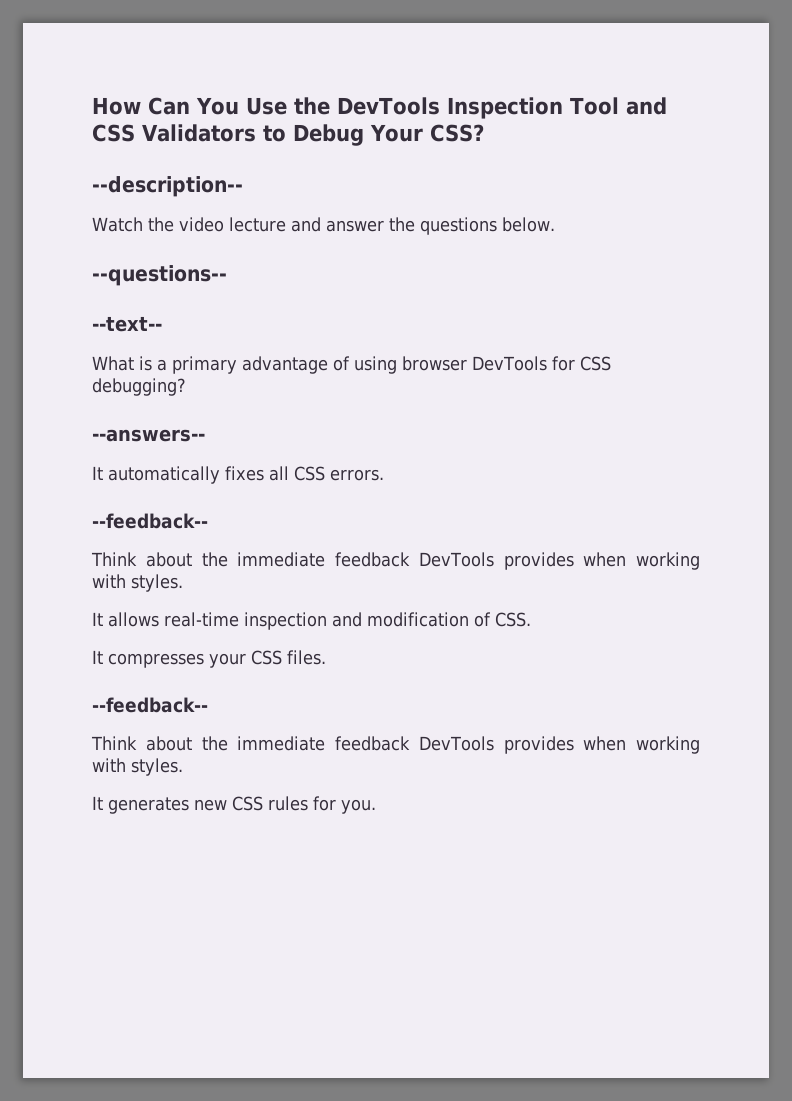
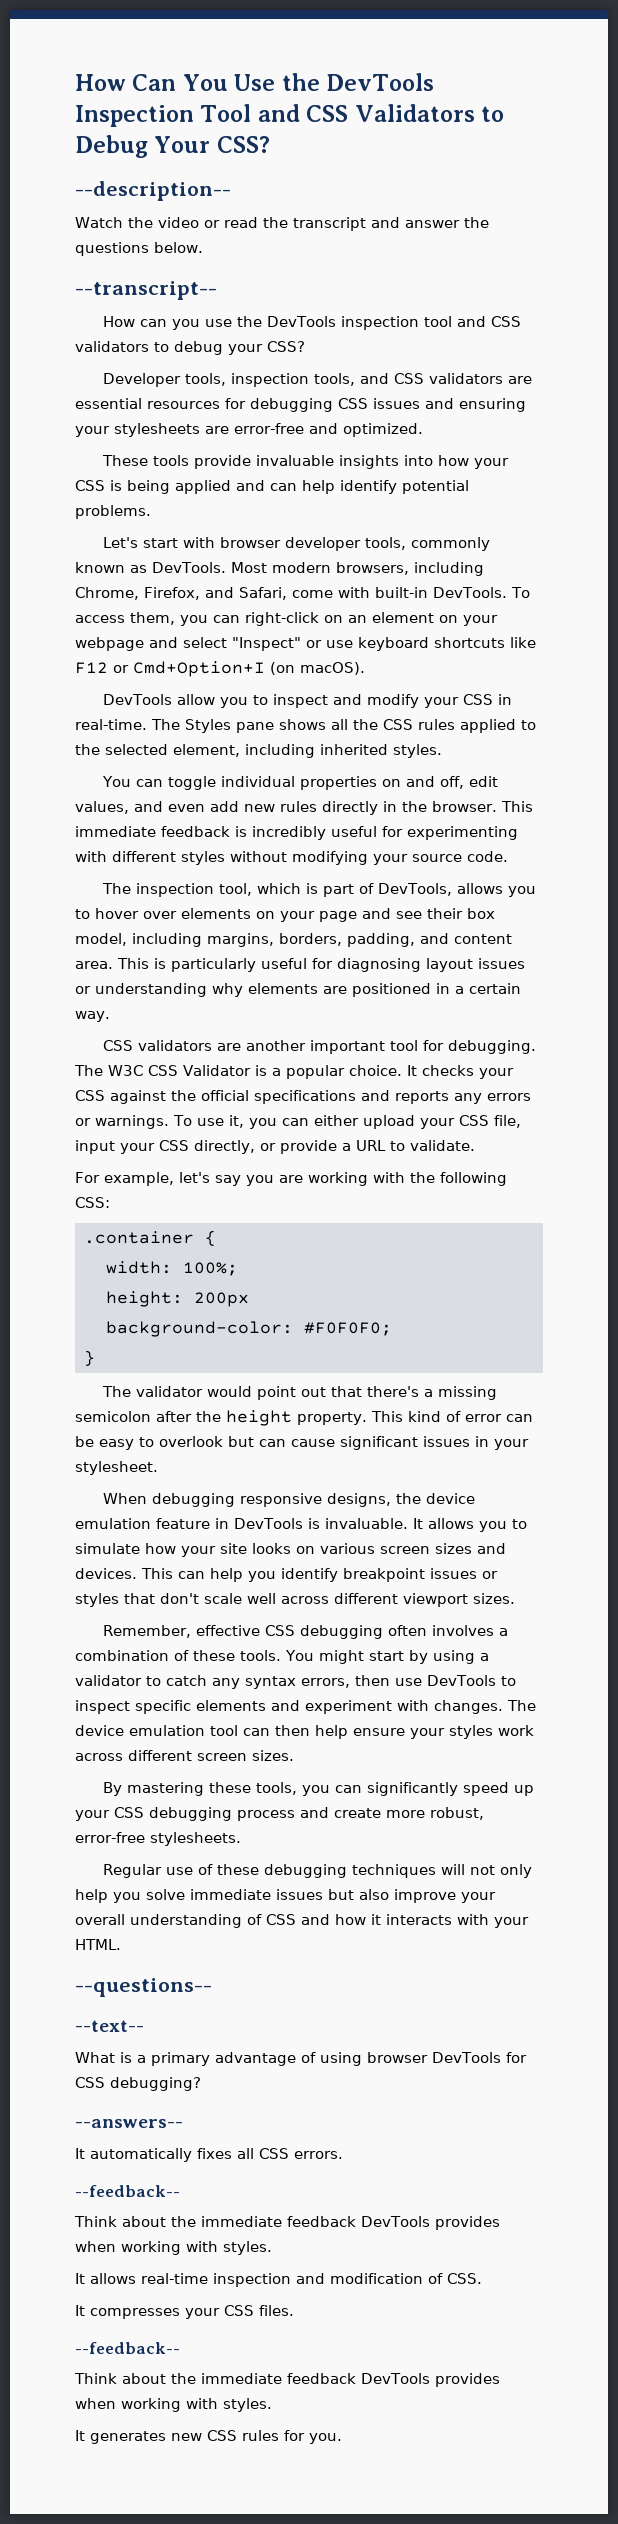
[228,217,286,232] lecture -> [203,217,366,231] or read the transcript
(555, 224) none -> [75,281,217,300] [103,316,522,330] [75,341,305,355] [103,373,533,387] [75,398,526,412] [75,423,423,437] [102,455,510,469] [75,480,469,494] [75,505,151,519] [103,537,491,551] [75,562,484,576] [75,587,530,600] [75,612,498,626] [75,637,536,651] [75,661,365,677] [103,694,513,708] [75,719,536,733] [75,744,442,758] [102,776,499,790] [75,801,533,815] [75,826,518,840] [75,851,508,865] [102,883,537,897] [75,908,495,922] [75,933,512,947] [75,958,525,972] [75,983,521,997] [75,1011,110,1022] [103,1040,537,1054] [74,1065,514,1079] [75,1090,531,1104] [75,1115,521,1129] [75,1140,475,1154] [75,1172,507,1186] [75,1197,110,1208] [83,1230,216,1246] [105,1261,238,1276] [105,1291,249,1307] [105,1321,392,1337] [83,1350,95,1366] [102,1386,498,1400] [75,1410,533,1426] [75,1436,529,1450] [75,1461,158,1475] [103,1493,476,1507] [75,1518,527,1532] [75,1543,506,1557] [75,1568,498,1582] [75,1593,515,1607] [103,1625,509,1639] [75,1650,489,1664] [75,1675,516,1689] [75,1700,536,1714] [75,1725,534,1739] [75,1750,294,1761] [103,1782,535,1796] [75,1807,484,1821] [75,1832,241,1846] [103,1864,533,1878] [75,1889,496,1903] [75,1914,529,1928] [75,1939,121,1950] // --transcript-- // How can you use the DevTools inspection tool and CSS validators to debug your CSS? // Developer tools, inspection tools, and CSS validators are essential resources for debugging CSS issues and ensuring your stylesheets are error-free and optimized. // These tools provide invaluable insights into how your CSS is being applied and can help identify potential problems. // Let's start with browser developer tools, commonly known as DevTools. Most modern browsers, including Chrome, Firefox, and Safari, come with built-in DevTools. To access them, you can right-click on an element on your webpage and select "Inspect" or use keyboard shortcuts like F12 or Cmd+Option+I (on macOS). // DevTools allow you to inspect and modify your CSS in real-time. The Styles pane shows all the CSS rules applied to the selected element, including inherited styles. // You can toggle individual properties on and off, edit values, and even add new rules directly in the browser. This immediate feedback is incredibly useful for experimenting with different styles without modifying your source code. // The inspection tool, which is part of DevTools, allows you to hover over elements on your page and see their box model, including margins, borders, padding, and content area. This is particularly useful for diagnosing layout issues or understanding why elements are positioned in a certain way. // CSS validators are another important tool for debugging. The W3C CSS Validator is a popular choice. It checks your CSS against the official specifications and reports any errors or warnings. To use it, you can either upload your CSS file, input your CSS directly, or provide a URL to validate. // For example, let's say you are working with the following CSS: // .container { // width: 100%; // height: 200px // background-color: #F0F0F0; // } // The validator would point out that there's a missing semicolon after the height property. This kind of error can be easy to overlook but can cause significant issues in your stylesheet. // When debugging responsive designs, the device emulation feature in DevTools is invaluable. It allows you to simulate how your site looks on various screen sizes and devices. This can help you identify breakpoint issues or styles that don't scale well across different viewport sizes. // Remember, effective CSS debugging often involves a combination of these tools. You might start by using a validator to catch any syntax errors, then use DevTools to inspect specific elements and experiment with changes. The device emulation tool can then help ensure your styles work across different screen sizes. // By mastering these tools, you can significantly speed up your CSS debugging process and create more robust, error-free stylesheets. // Regular use of these debugging techniques will not only help you solve immediate issues but also improve your overall understanding of CSS and how it interacts with your HTML.

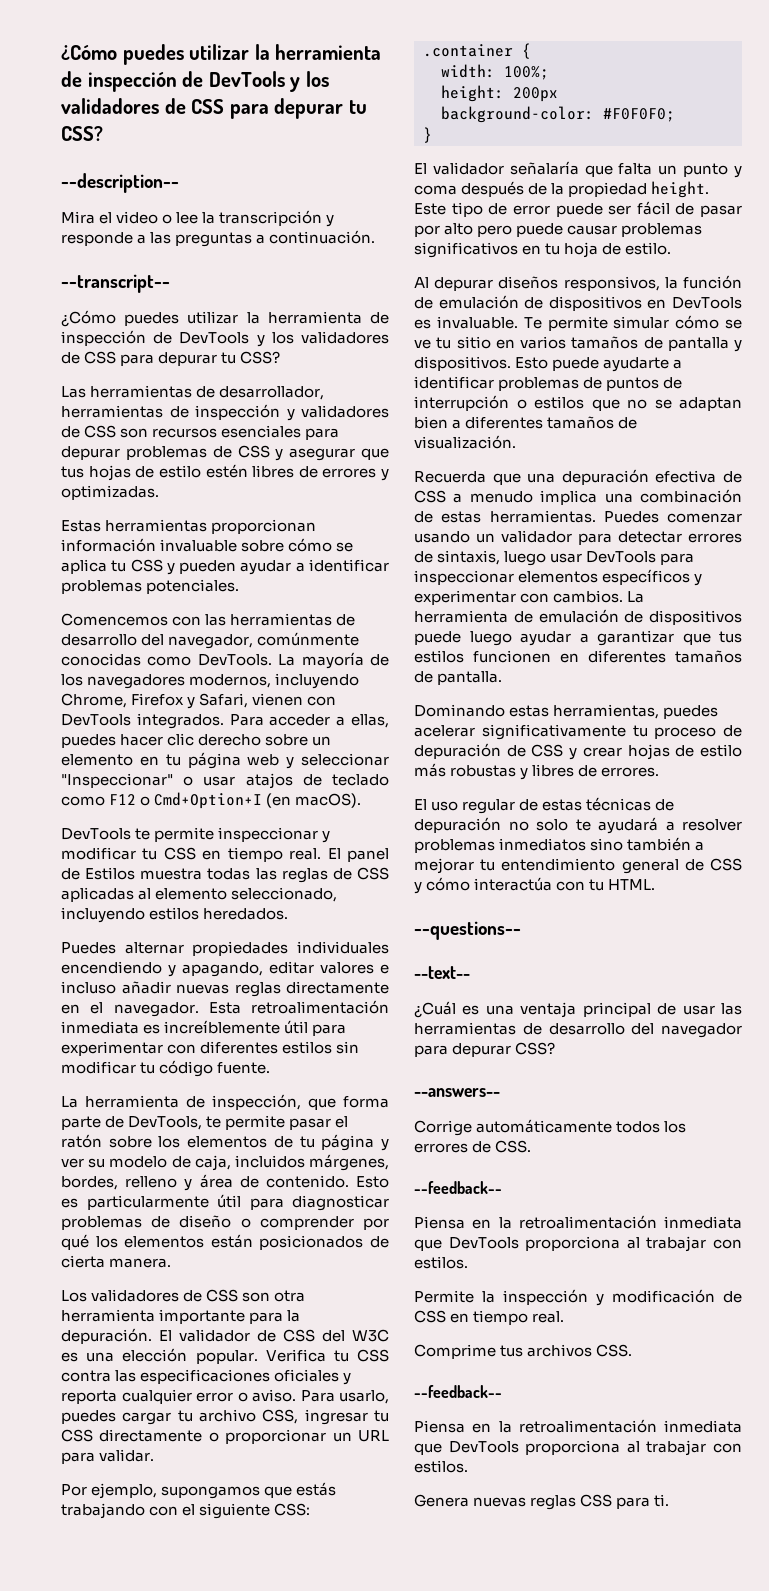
[75,73,435,91] [75,104,505,127] [75,135,270,158] [75,181,231,201] [75,217,489,231] [75,242,203,256] [75,281,217,300] [103,316,522,330] [75,341,305,355] [103,373,533,387] [75,398,526,412] [75,423,423,437] [102,455,510,469] [75,480,469,494] [75,505,151,519] [103,537,491,551] [75,562,484,576] [75,587,530,600] [75,612,498,626] [75,637,536,651] [75,661,365,677] [103,694,513,708] [75,719,536,733] [75,744,442,758] [102,776,499,790] [75,801,533,815] [75,826,518,840] [75,851,508,865] [102,883,537,897] [75,908,495,922] [75,933,512,947] [75,958,525,972] [75,983,521,997] [75,1011,110,1022] [103,1040,537,1054] [74,1065,514,1079] [75,1090,531,1104] [75,1115,521,1129] [75,1140,475,1154] [75,1172,507,1186] How Can You Use the DevTools Inspection Tool and CSS Validators to Debug Your CSS? // --description-- // Watch the video or read the transcript and answer the questions below. // --transcript-- // How can you use the DevTools inspection tool and CSS validators to debug your CSS? // Developer tools, inspection tools, and CSS validators are essential resources for debugging CSS issues and ensuring your stylesheets are error-free and optimized. // These tools provide invaluable insights into how your CSS is being applied and can help identify potential problems. // Let's start with browser developer tools, commonly known as DevTools. Most modern browsers, including Chrome, Firefox, and Safari, come with built-in DevTools. To access them, you can right-click on an element on your webpage and select "Inspect" or use keyboard shortcuts like F12 or Cmd+Option+I (on macOS). // DevTools allow you to inspect and modify your CSS in real-time. The Styles pane shows all the CSS rules applied to the selected element, including inherited styles. // You can toggle individual properties on and off, edit values, and even add new rules directly in the browser. This immediate feedback is incredibly useful for experimenting with different styles without modifying your source code. // The inspection tool, which is part of DevTools, allows you to hover over elements on your page and see their box model, including margins, borders, padding, and content area. This is particularly useful for diagnosing layout issues or understanding why elements are positioned in a certain way. // CSS validators are another important tool for debugging. The W3C CSS Validator is a popular choice. It checks your CSS against the official specifications and reports any errors or warnings. To use it, you can either upload your CSS file, input your CSS directly, or provide a URL to validate. // For example, let's say you are working with the following -> [61,44,382,65] [61,71,329,92] [61,98,367,119] [61,126,103,141] [61,173,179,193] [61,210,335,227] [61,230,376,247] [61,274,170,293] [61,310,389,327] [61,330,389,347] [61,351,281,366] [61,385,325,400] [61,404,389,421] [61,425,340,440] [61,445,389,461] [61,464,389,481] [61,485,159,500] [61,519,317,534] [61,538,354,552] [61,559,389,575] [61,579,240,594] [61,613,356,626] [61,632,360,649] [61,652,389,669] [61,673,360,689] [61,693,337,709] [61,713,390,729] [61,733,332,748] [61,752,389,769] [61,773,389,789] [61,792,362,809] [61,827,331,843] [61,847,390,862] [61,867,390,883] [61,887,338,902] [61,907,289,923] [61,941,389,956] [61,961,389,977] [61,981,389,997] [61,1000,389,1017] [61,1020,347,1036] [61,1041,360,1056] [61,1060,271,1077] [61,1094,389,1110] [61,1115,349,1130] [61,1134,389,1151] [61,1154,389,1171] [61,1174,389,1191] [61,1194,389,1211] [61,1215,389,1230] [61,1234,389,1250] [61,1255,172,1268] [61,1289,306,1302] [61,1309,301,1324] [61,1328,389,1344] [61,1348,389,1364] [61,1369,352,1385] [61,1389,389,1404] [61,1409,389,1425] [61,1429,389,1444] [61,1449,155,1464] [61,1482,337,1499] [61,1503,271,1519] ¿Cómo puedes utilizar la herramienta de inspección de DevTools y los validadores de CSS para depurar tu CSS? // --description-- // Mira el video o lee la transcripción y responde a las preguntas a continuación. // --transcript-- // ¿Cómo puedes utilizar la herramienta de inspección de DevTools y los validadores de CSS para depurar tu CSS? // Las herramientas de desarrollador, herramientas de inspección y validadores de CSS son recursos esenciales para depurar problemas de CSS y asegurar que tus hojas de estilo estén libres de errores y optimizadas. // Estas herramientas proporcionan información invaluable sobre cómo se aplica tu CSS y pueden ayudar a identificar problemas potenciales. // Comencemos con las herramientas de desarrollo del navegador, comúnmente conocidas como DevTools. La mayoría de los navegadores modernos, incluyendo Chrome, Firefox y Safari, vienen con DevTools integrados. Para acceder a ellas, puedes hacer clic derecho sobre un elemento en tu página web y seleccionar "Inspeccionar" o usar atajos de teclado como F12 o Cmd+Option+I (en macOS). // DevTools te permite inspeccionar y modificar tu CSS en tiempo real. El panel de Estilos muestra todas las reglas de CSS aplicadas al elemento seleccionado, incluyendo estilos heredados. // Puedes alternar propiedades individuales encendiendo y apagando, editar valores e incluso añadir nuevas reglas directamente en el navegador. Esta retroalimentación inmediata es increíblemente útil para experimentar con diferentes estilos sin modificar tu código fuente. // La herramienta de inspección, que forma parte de DevTools, te permite pasar el ratón sobre los elementos de tu página y ver su modelo de caja, incluidos márgenes, bordes, relleno y área de contenido. Esto es particularmente útil para diagnosticar problemas de diseño o comprender por qué los elementos están posicionados de cierta manera. // Los validadores de CSS son otra herramienta importante para la depuración. El validador de CSS del W3C es una elección popular. Verifica tu CSS contra las especificaciones oficiales y reporta cualquier error o aviso. Para usarlo, puedes cargar tu archivo CSS, ingresar tu CSS directamente o proporcionar un URL para validar. // Por ejemplo, supongamos que estás trabajando con el siguiente
[102,1386,498,1400] [75,1410,533,1426] [75,1436,529,1450] [75,1461,158,1475] [103,1493,476,1507] [75,1518,527,1532] [75,1543,506,1557] [75,1568,498,1582] [75,1593,515,1607] [103,1625,509,1639] [75,1650,489,1664] [75,1675,516,1689] [75,1700,536,1714] [75,1725,534,1739] [75,1750,294,1761] [103,1782,535,1796] [75,1807,484,1821] [75,1832,241,1846] [103,1864,533,1878] [75,1889,496,1903] [75,1914,529,1928] [75,1939,121,1950] [75,1978,212,1997] [75,2020,144,2032] [75,2052,527,2066] [75,2077,201,2091] [75,2119,183,2128] [75,2148,343,2162] [75,2185,180,2197] [74,2216,500,2230] [75,2241,272,2255] [75,2273,482,2287] [75,2305,294,2319] [75,2342,180,2354] [74,2373,500,2387] [75,2398,272,2412] [75,2430,342,2444] The validator would point out that there's a missing semicolon after the height property. This kind of error can be easy to overlook but can cause significant issues in your stylesheet. // When debugging responsive designs, the device emulation feature in DevTools is invaluable. It allows you to simulate how your site looks on various screen sizes and devices. This can help you identify breakpoint issues or styles that don't scale well across different viewport sizes. // Remember, effective CSS debugging often involves a combination of these tools. You might start by using a validator to catch any syntax errors, then use DevTools to inspect specific elements and experiment with changes. The device emulation tool can then help ensure your styles work across different screen sizes. // By mastering these tools, you can significantly speed up your CSS debugging process and create more robust, error-free stylesheets. // Regular use of these debugging techniques will not only help you solve immediate issues but also improve your overall understanding of CSS and how it interacts with your HTML. // --questions-- // --text-- // What is a primary advantage of using browser DevTools for CSS debugging? // --answers-- // It automatically fixes all CSS errors. // --feedback-- // Think about the immediate feedback DevTools provides when working with styles. // It allows real-time inspection and modification of CSS. // It compresses your CSS files. // --feedback-- // Think about the immediate feedback DevTools provides when working with styles. // It generates new CSS rules for you. -> [414,161,743,178] [414,181,710,198] [414,201,742,217] [414,223,703,237] [414,242,672,258] [414,275,742,291] [414,295,742,311] [414,315,742,331] [414,336,742,352] [414,356,683,372] [414,376,683,391] [414,395,742,411] [414,416,638,429] [414,435,516,449] [414,469,742,485] [414,489,742,505] [414,510,742,523] [414,530,742,545] [414,550,695,566] [414,569,703,586] [414,590,645,605] [414,609,742,625] [414,630,742,646] [414,650,742,663] [414,671,503,685] [414,704,719,719] [414,724,742,740] [414,743,742,760] [414,763,660,780] [414,797,675,814] [414,817,742,834] [414,837,705,853] [414,858,742,874] [414,877,656,894] [414,921,521,940] [414,966,470,979] [414,1001,742,1018] [414,1022,742,1038] [414,1042,556,1057] [414,1088,500,1097] [414,1119,687,1136] [414,1140,532,1153] [414,1181,502,1194] [414,1215,742,1229] [414,1236,742,1252] [414,1256,468,1269] [414,1289,742,1306] [414,1310,565,1325] [414,1344,633,1359] [414,1385,502,1398] [414,1419,742,1433] [414,1440,742,1456] [414,1460,468,1473] [414,1494,670,1510] El validador señalaría que falta un punto y coma después de la propiedad height. Este tipo de error puede ser fácil de pasar por alto pero puede causar problemas significativos en tu hoja de estilo. // Al depurar diseños responsivos, la función de emulación de dispositivos en DevTools es invaluable. Te permite simular cómo se ve tu sitio en varios tamaños de pantalla y dispositivos. Esto puede ayudarte a identificar problemas de puntos de interrupción o estilos que no se adaptan bien a diferentes tamaños de visualización. // Recuerda que una depuración efectiva de CSS a menudo implica una combinación de estas herramientas. Puedes comenzar usando un validador para detectar errores de sintaxis, luego usar DevTools para inspeccionar elementos específicos y experimentar con cambios. La herramienta de emulación de dispositivos puede luego ayudar a garantizar que tus estilos funcionen en diferentes tamaños de pantalla. // Dominando estas herramientas, puedes acelerar significativamente tu proceso de depuración de CSS y crear hojas de estilo más robustas y libres de errores. // El uso regular de estas técnicas de depuración no solo te ayudará a resolver problemas inmediatos sino también a mejorar tu entendimiento general de CSS y cómo interactúa con tu HTML. // --questions-- // --text-- // ¿Cuál es una ventaja principal de usar las herramientas de desarrollo del navegador para depurar CSS? // --answers-- // Corrige automáticamente todos los errores de CSS. // --feedback-- // Piensa en la retroalimentación inmediata que DevTools proporciona al trabajar con estilos. // Permite la inspección y modificación de CSS en tiempo real. // Comprime tus archivos CSS. // --feedback-- // Piensa en la retroalimentación inmediata que DevTools proporciona al trabajar con estilos. // Genera nuevas reglas CSS para ti.

